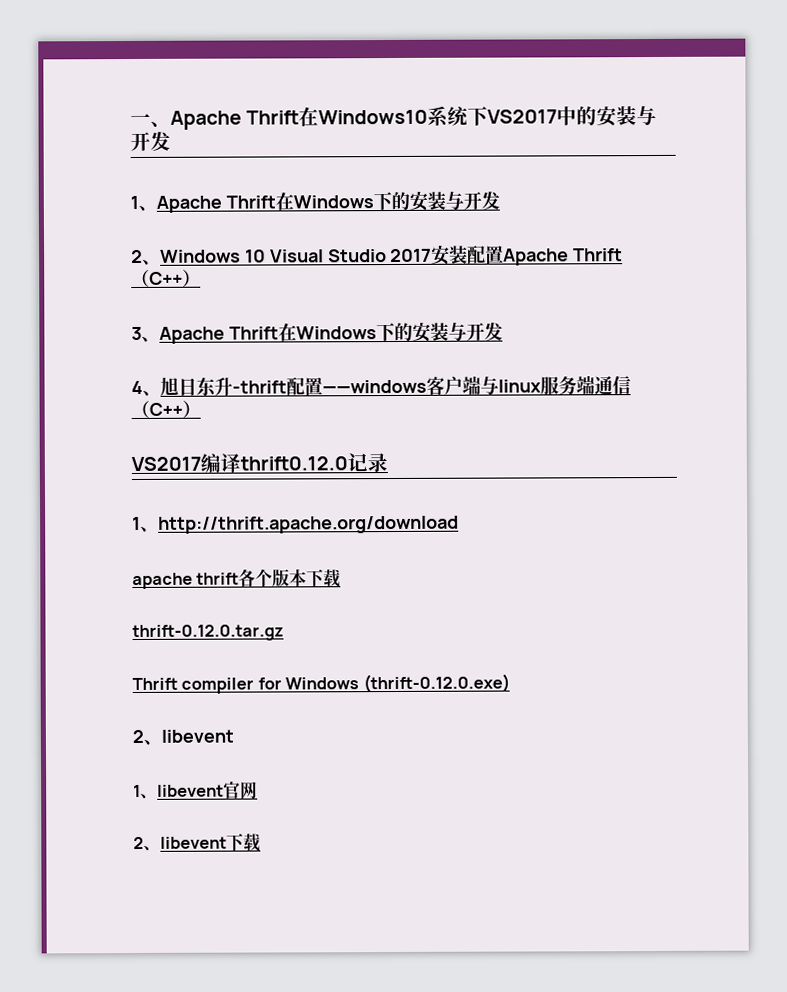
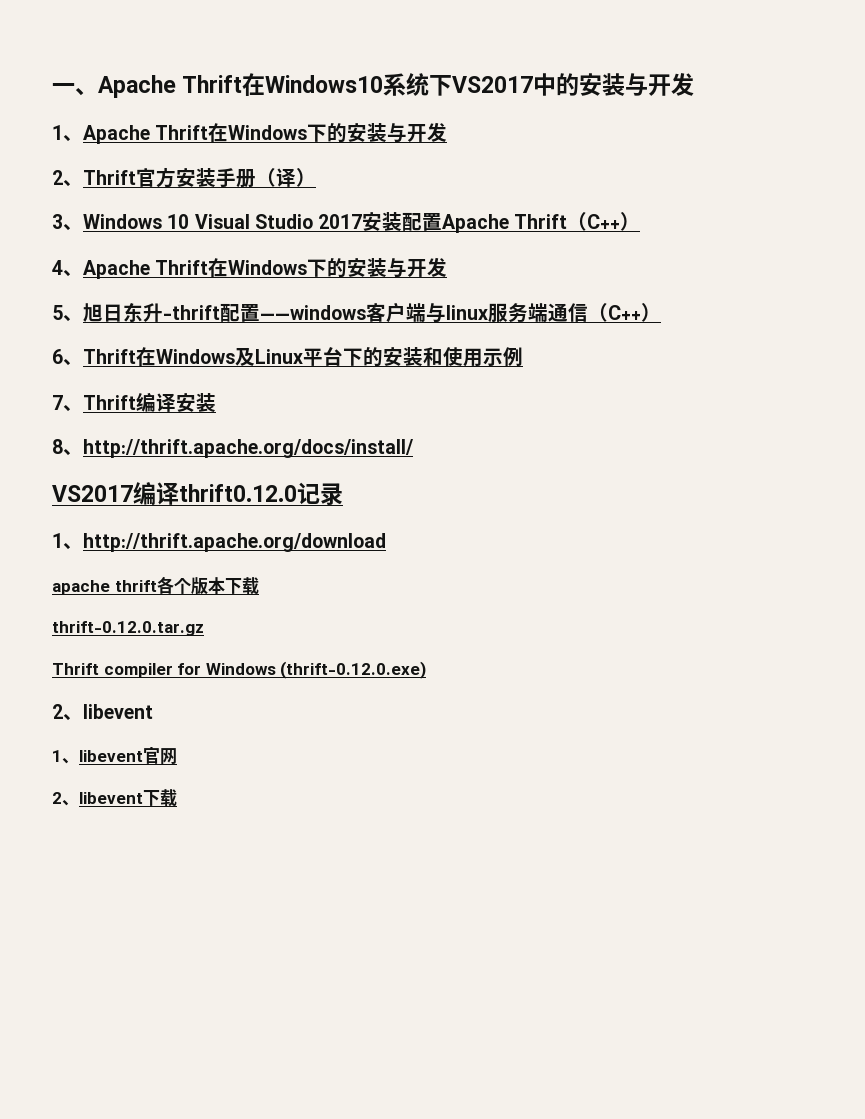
(161, 262) none -> [83,167,316,188] [52,214,83,231] Thrift官方安装手册（译） // 3、
[131,321,503,344] [131,380,143,395] 3、Apache Thrift在Windows下的安装与开发 // 4 -> [52,257,448,279] [52,305,63,320] 4、Apache Thrift在Windows下的安装与开发 // 5
(201, 408) none -> [52,347,523,367] [52,392,216,412] [52,439,413,458] // 6、Thrift在Windows及Linux平台下的安装和使用示例 // 7、Thrift编译安装 // 8、http://thrift.apache.org/docs/install/

